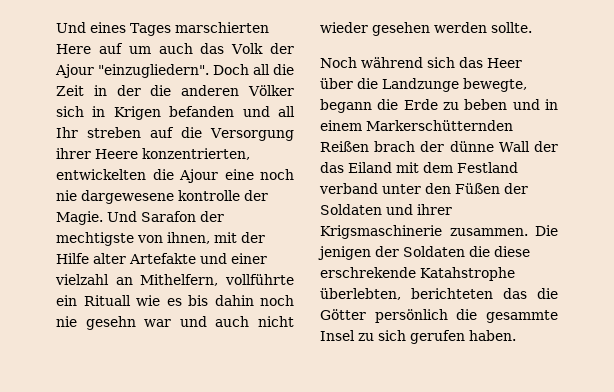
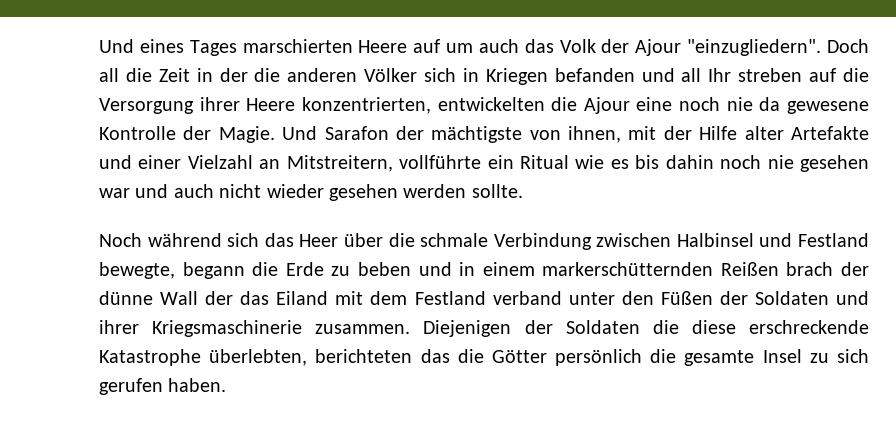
[56,44,91,54] Here -> [358,40,408,53] Heere
[113,106,161,120] Krigen -> [485,68,548,85] Kriegen
[81,190,240,204] dargewesene kontrolle -> [759,97,869,114] [99,126,176,140] da gewesene Kontrolle
[56,232,134,246] mechtigste -> [431,126,523,143] mächtigste
[55,274,219,286] vielzahl an Mithelfern, -> [187,155,393,172] Vielzahl an Mitstreitern,
[83,295,131,306] Rituall -> [520,155,569,169] Ritual
[85,316,136,330] gesehn -> [800,155,870,172] gesehen
[382,78,459,92] Landzunge -> [420,233,869,250] schmale Verbindung zwischen Halbinsel und Festland
[366,120,513,131] Markerschütternden -> [542,262,714,276] markerschütternden
[320,225,558,239] [318,246,371,260] Krigsmaschinerie zusammen. Die jenigen -> [152,320,512,337] Kriegsmaschinerie zusammen. Diejenigen
[320,267,515,281] erschrekende Katahstrophe -> [749,320,869,334] [99,349,201,366] erschreckende Katastrophe
[486,310,558,323] gesammte -> [684,350,755,366] gesamte

